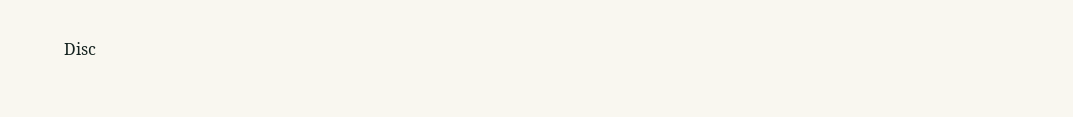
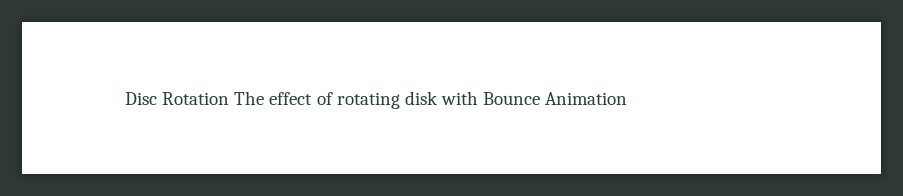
(96, 48) none -> [162,91,628,109] Rotation The effect of rotating disk with Bounce Animation

